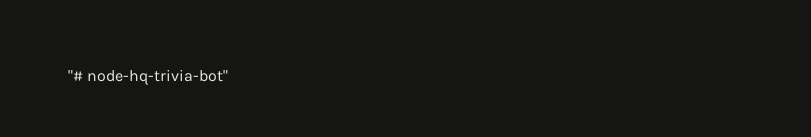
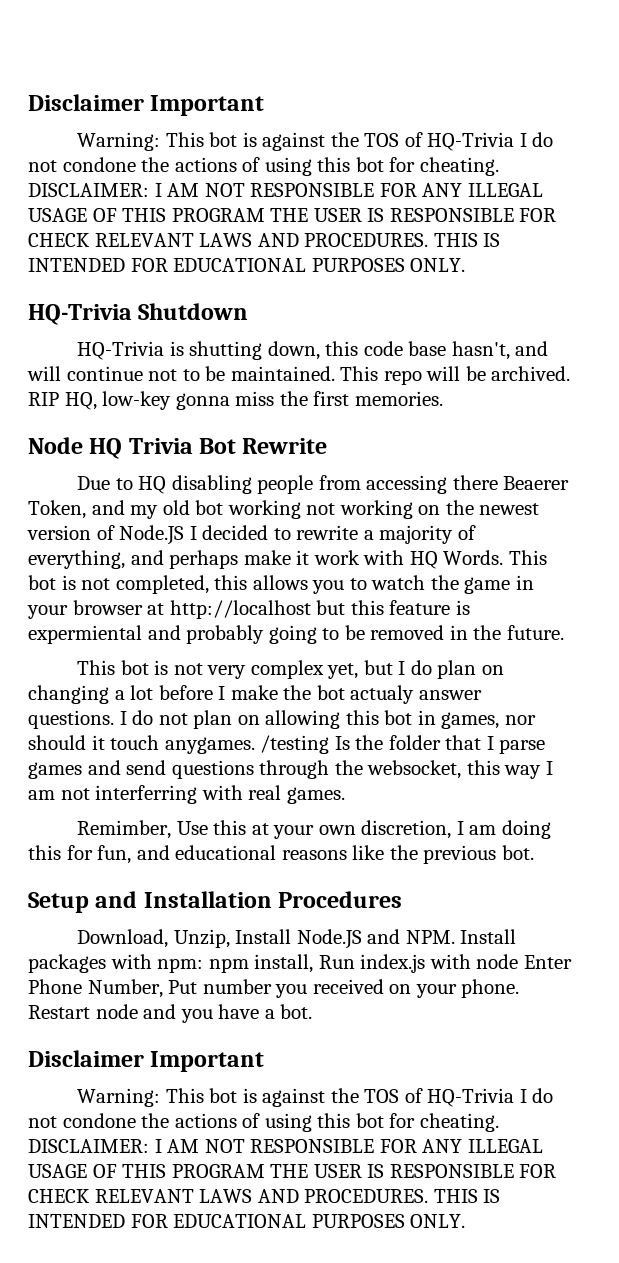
[68,69,229,85] "# node-hq-trivia-bot" -> [28,94,265,116] [77,132,554,151] [28,157,499,176] [28,183,543,197] [28,208,557,222] [28,233,501,247] [28,258,466,272] [28,303,249,325] [77,341,549,360] [27,366,571,385] [28,391,443,410] [28,437,328,459] [77,475,570,494] [28,500,540,519] [27,525,476,545] [28,550,547,569] [28,575,534,594] [27,600,470,619] [28,625,564,644] [77,660,504,679] [28,685,482,704] [28,710,536,729] [28,735,546,754] [28,760,553,779] [28,785,345,804] [77,820,551,839] [28,845,534,864] [28,891,403,913] [77,929,517,949] [28,954,572,973] [28,979,520,998] [28,1004,313,1023] [28,1050,265,1072] [77,1088,554,1107] [28,1113,499,1132] [28,1139,543,1153] [28,1164,557,1178] [28,1189,501,1203] [28,1214,466,1228] Disclaimer Important // Warning: This bot is against the TOS of HQ-Trivia I do not condone the actions of using this bot for cheating. DISCLAIMER: I AM NOT RESPONSIBLE FOR ANY ILLEGAL USAGE OF THIS PROGRAM THE USER IS RESPONSIBLE FOR CHECK RELEVANT LAWS AND PROCEDURES. THIS IS INTENDED FOR EDUCATIONAL PURPOSES ONLY. // HQ-Trivia Shutdown // HQ-Trivia is shutting down, this code base hasn't, and will continue not to be maintained. This repo will be archived. RIP HQ, low-key gonna miss the first memories. // Node HQ Trivia Bot Rewrite // Due to HQ disabling people from accessing there Beaerer Token, and my old bot working not working on the newest version of Node.JS I decided to rewrite a majority of everything, and perhaps make it work with HQ Words. This bot is not completed, this allows you to watch the game in your browser at http://localhost but this feature is expermiental and probably going to be removed in the future. // This bot is not very complex yet, but I do plan on changing a lot before I make the bot actualy answer questions. I do not plan on allowing this bot in games, nor should it touch anygames. /testing Is the folder that I parse games and send questions through the websocket, this way I am not interferring with real games. // Remimber, Use this at your own discretion, I am doing this for fun, and educational reasons like the previous bot. // Setup and Installation Procedures // Download, Unzip, Install Node.JS and NPM. Install packages with npm: npm install, Run index.js with node Enter Phone Number, Put number you received on your phone. Restart node and you have a bot. // Disclaimer Important // Warning: This bot is against the TOS of HQ-Trivia I do not condone the actions of using this bot for cheating. DISCLAIMER: I AM NOT RESPONSIBLE FOR ANY ILLEGAL USAGE OF THIS PROGRAM THE USER IS RESPONSIBLE FOR CHECK RELEVANT LAWS AND PROCEDURES. THIS IS INTENDED FOR EDUCATIONAL PURPOSES ONLY.

